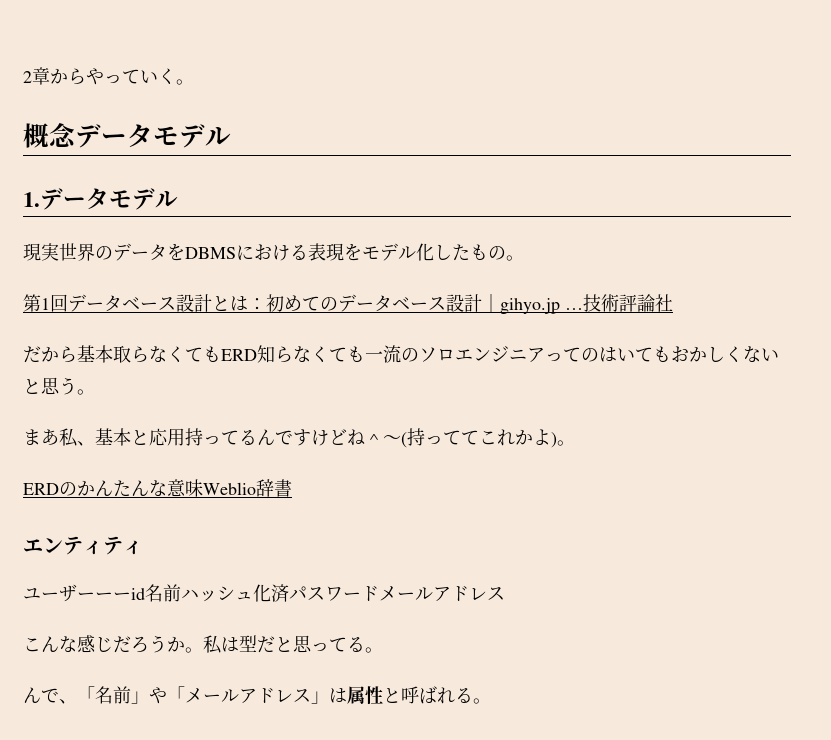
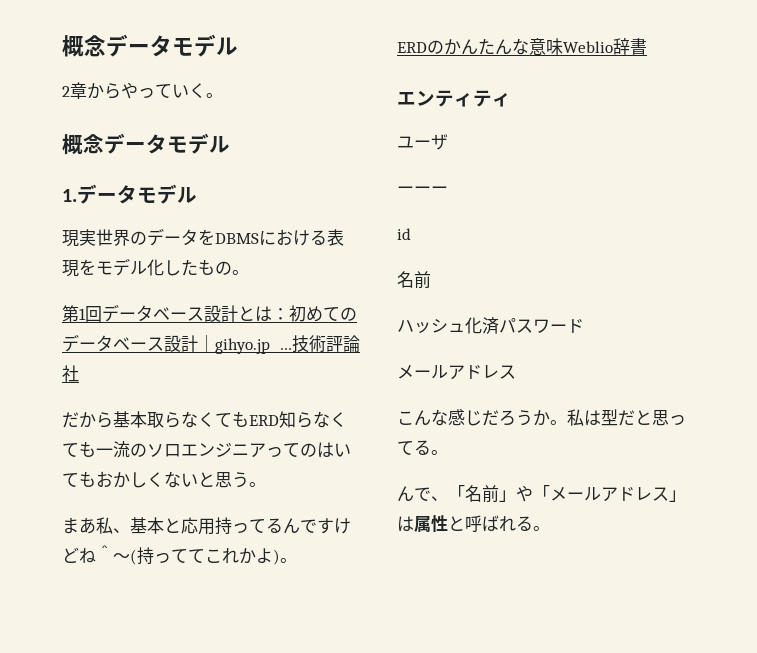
(23, 77) none -> [62,34,238,57] 概念データモデル //
(77, 593) none -> (448, 142) //
(131, 596) none -> (448, 190) //
[145,584,181,602] 名前 -> [397,271,431,289] // 名前 //
(379, 594) none -> (584, 326) //

